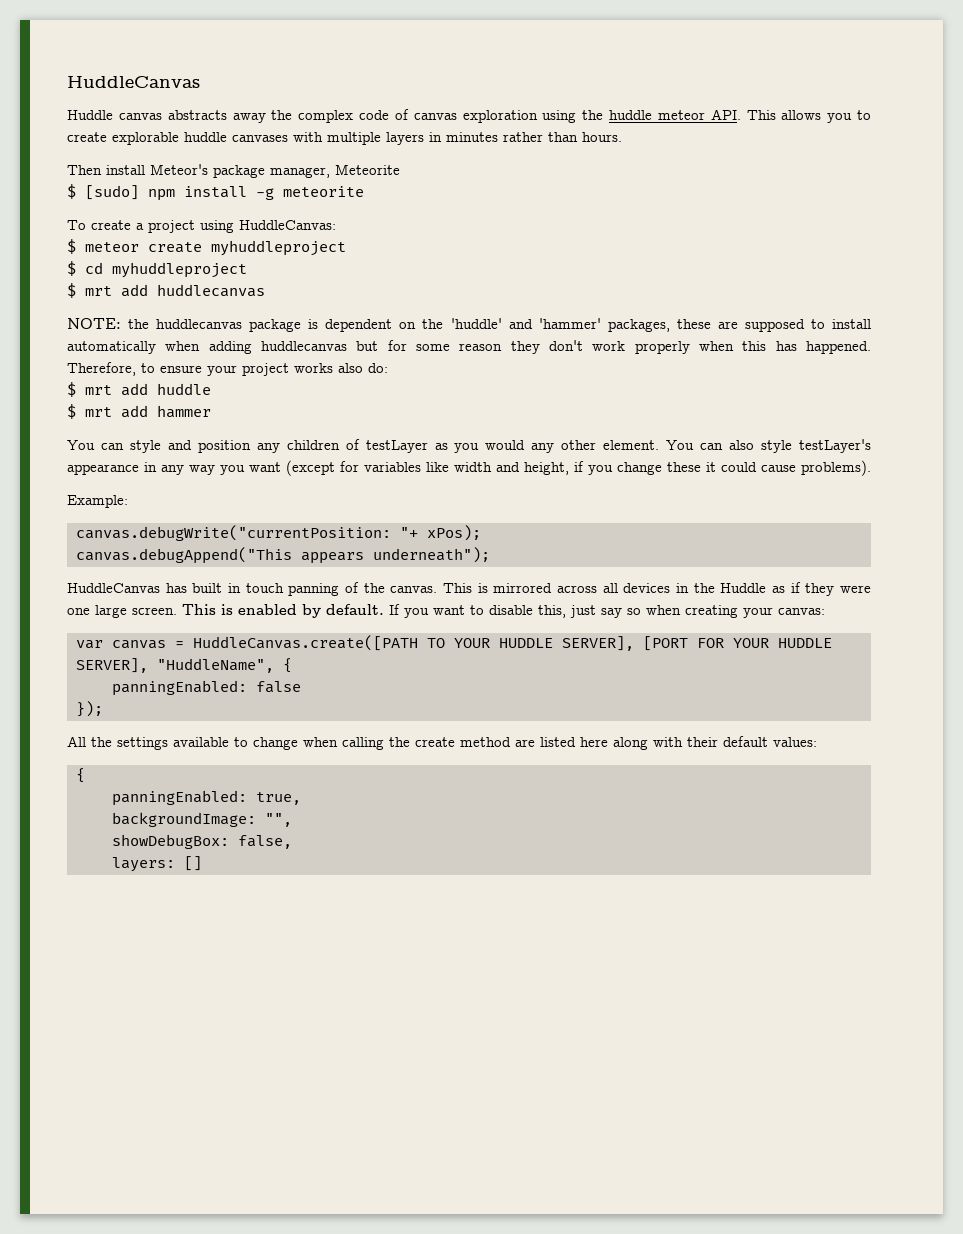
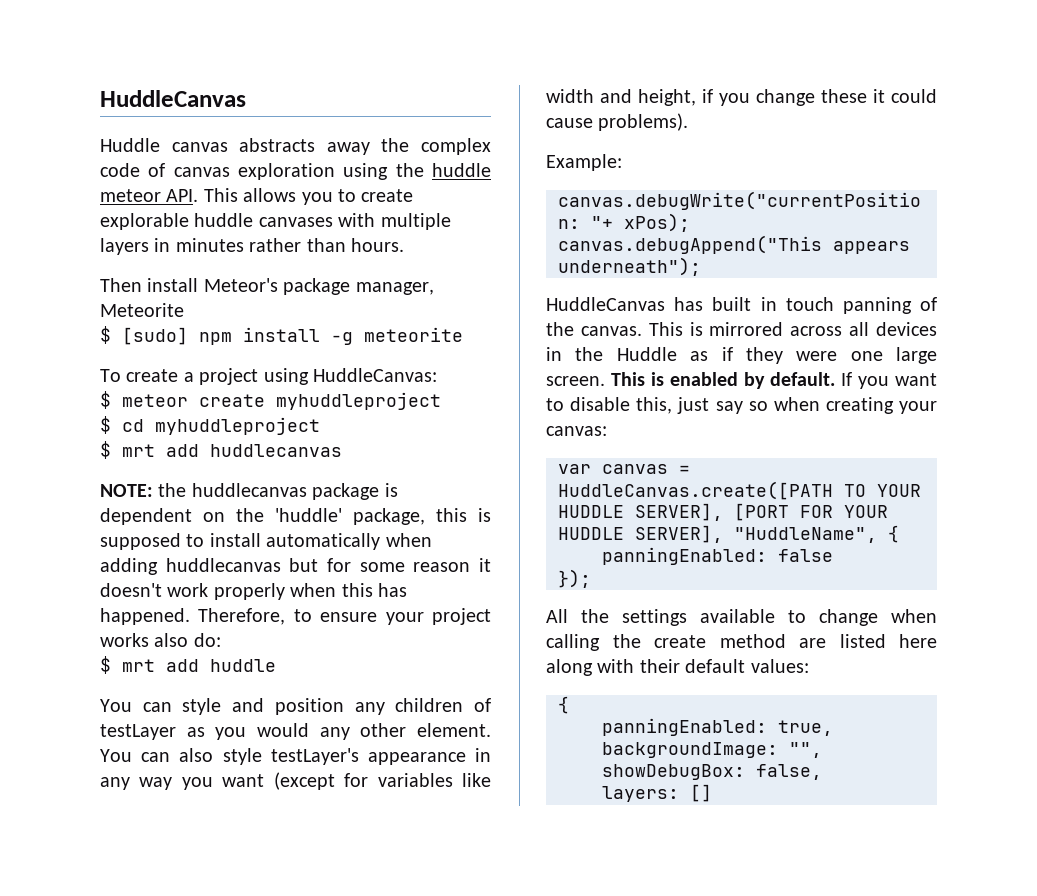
[508,318,738,332] and 'hammer' packages, these are -> [353,508,491,525] package, this is
[510,340,583,354] they don't -> [479,558,492,572] [100,583,162,597] it doesn't
[67,404,211,419] // $ mrt add hammer -> (276, 665) none

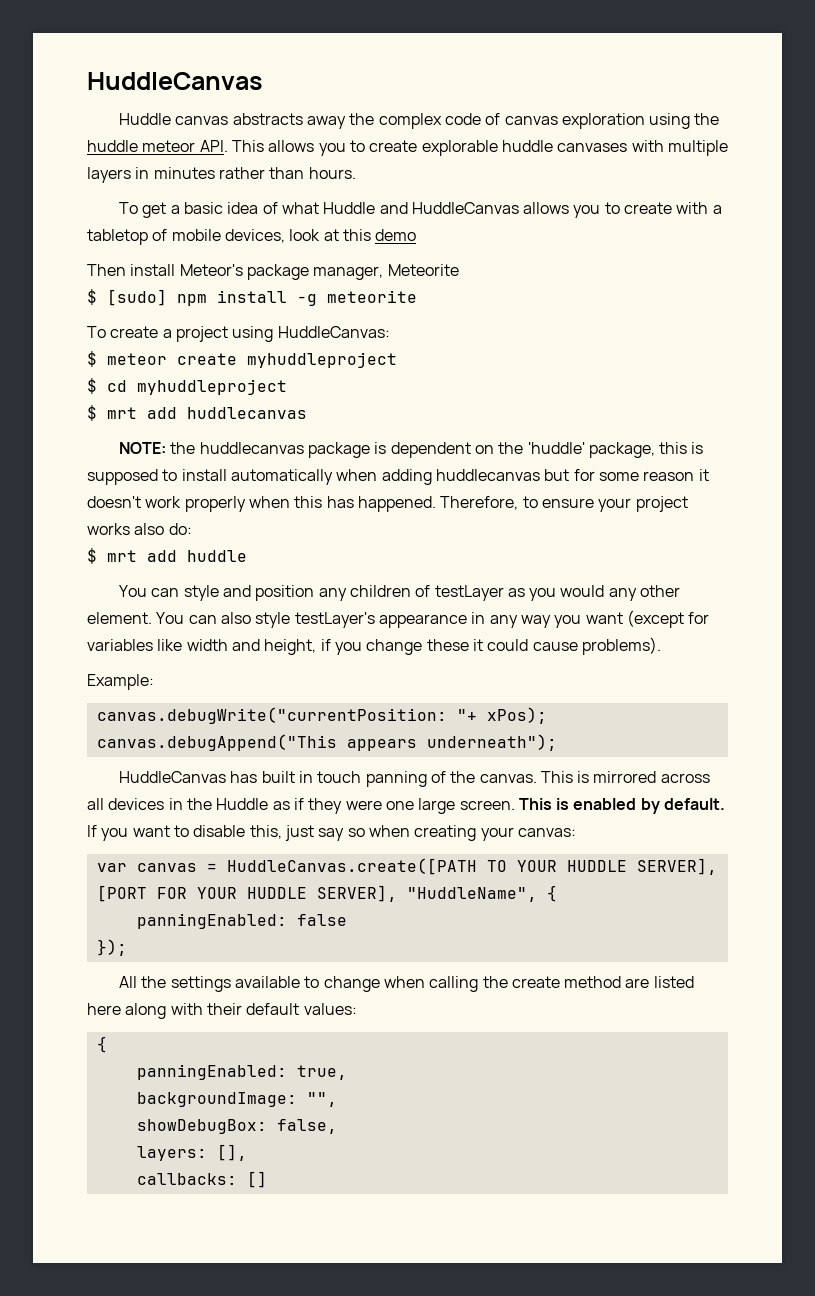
(404, 245) none -> [118,202,722,218] [87,229,417,245] // To get a basic idea of what Huddle and HuddleCanvas allows you to create with a tabletop of mobile devices, look at this demo
(679, 794) none -> [216,1144,247,1161] [136,1173,237,1185] [], // callbacks:

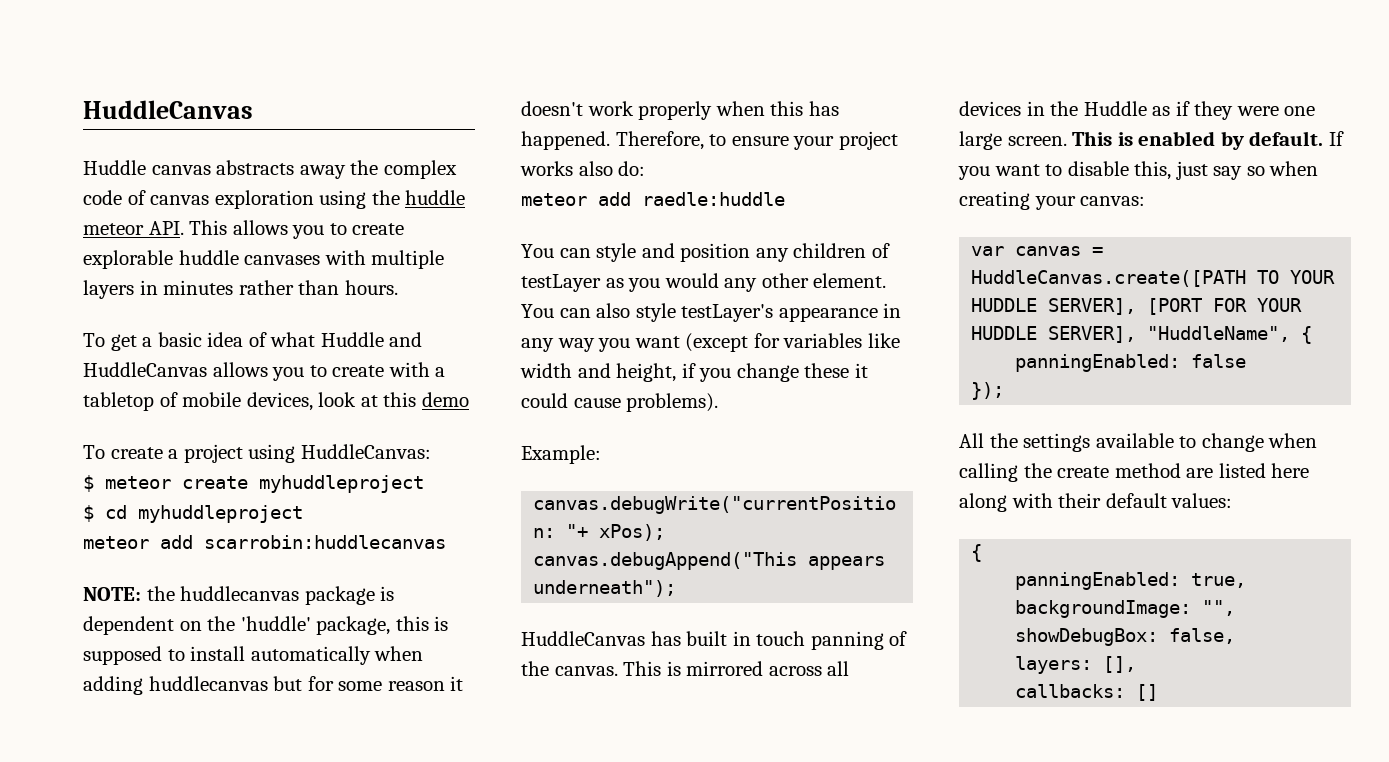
[87,264,459,280] [87,289,417,306] // Then install Meteor's package manager, Meteorite // $ [sudo] npm install -g meteorite -> (469, 399) none
[87,405,307,421] $ mrt add huddlecanvas -> [83,535,446,549] meteor add scarrobin:huddlecanvas
[87,548,247,564] $ mrt add huddle -> [521,192,785,206] meteor add raedle:huddle

